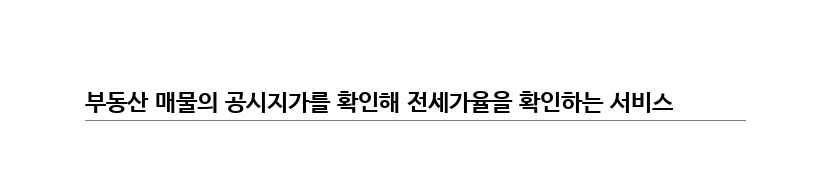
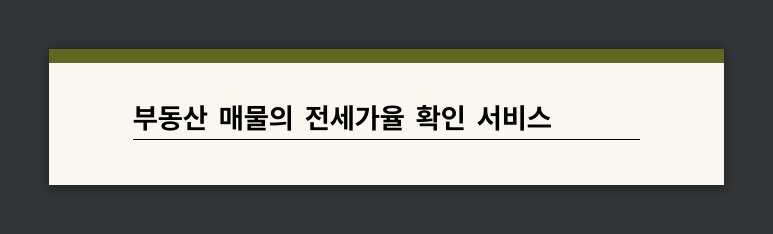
[225,91,604,113] 공시지가를 확인해 전세가율을 확인하는 -> [305,105,466,131] 전세가율 확인

